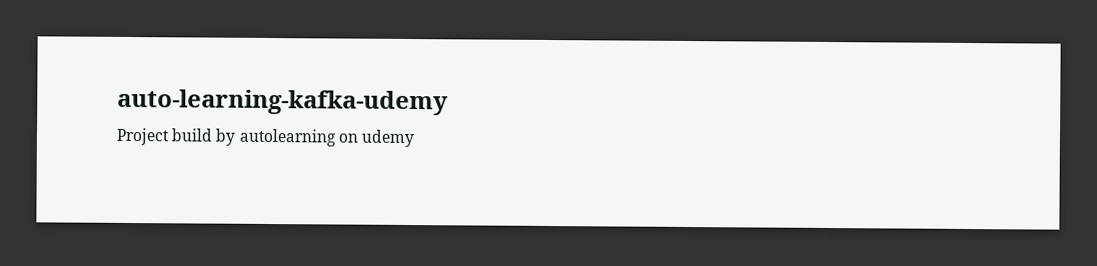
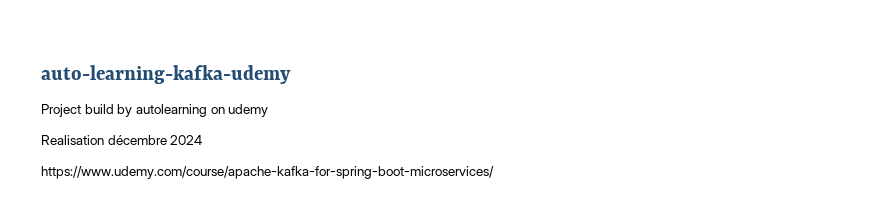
(415, 138) none -> [41,135,203,145] [41,166,494,179] // Realisation décembre 2024 // https://www.udemy.com/course/apache-kafka-for-spring-boot-microservices/

